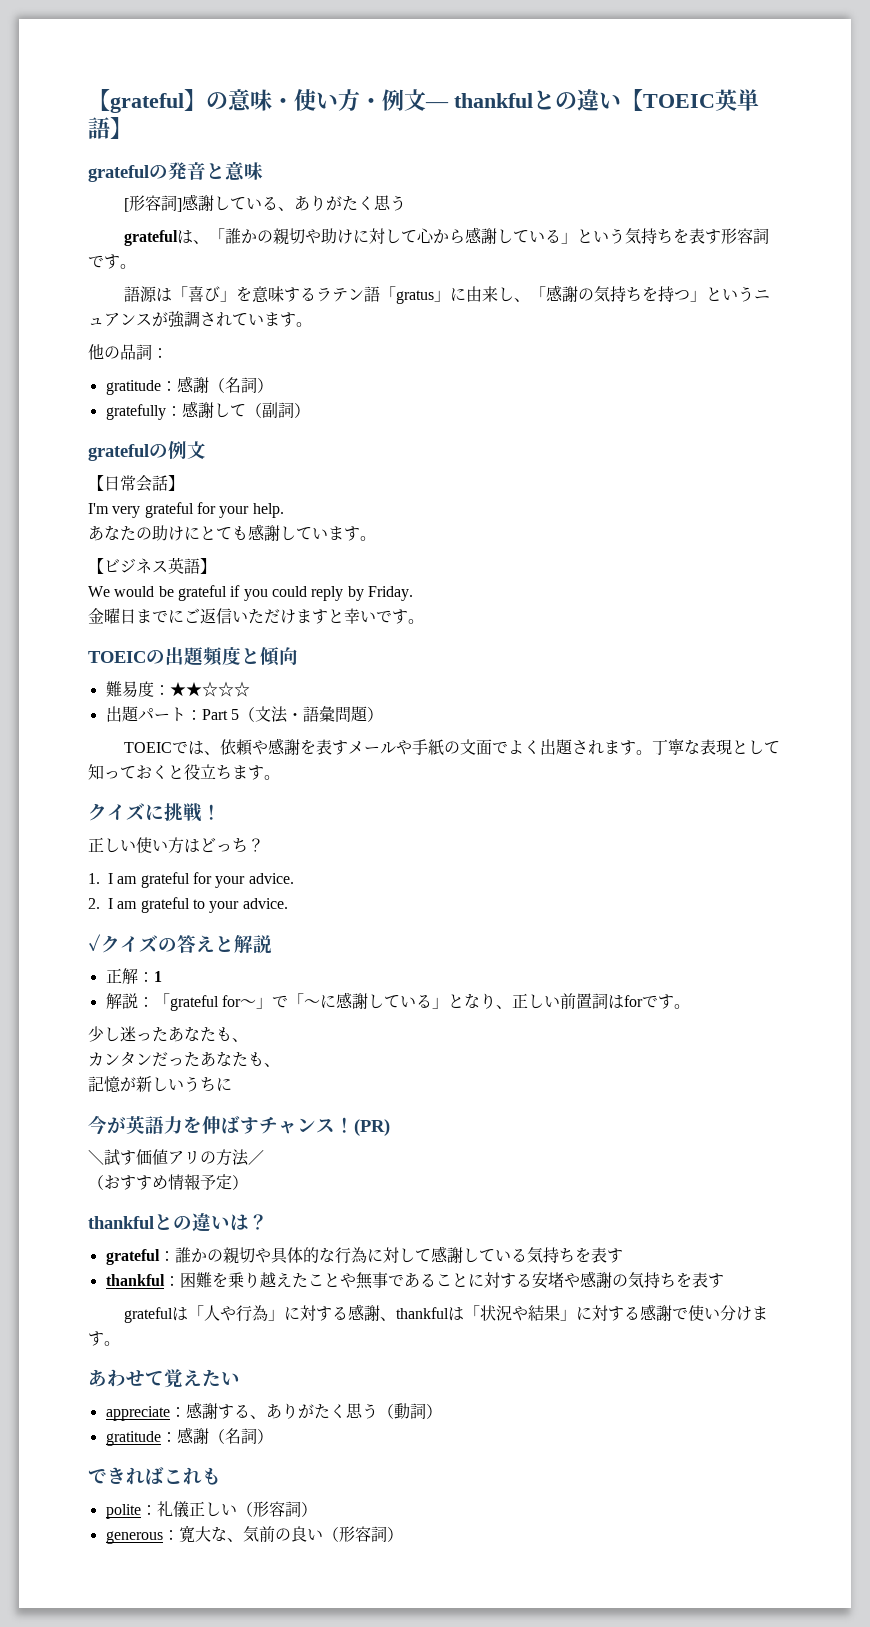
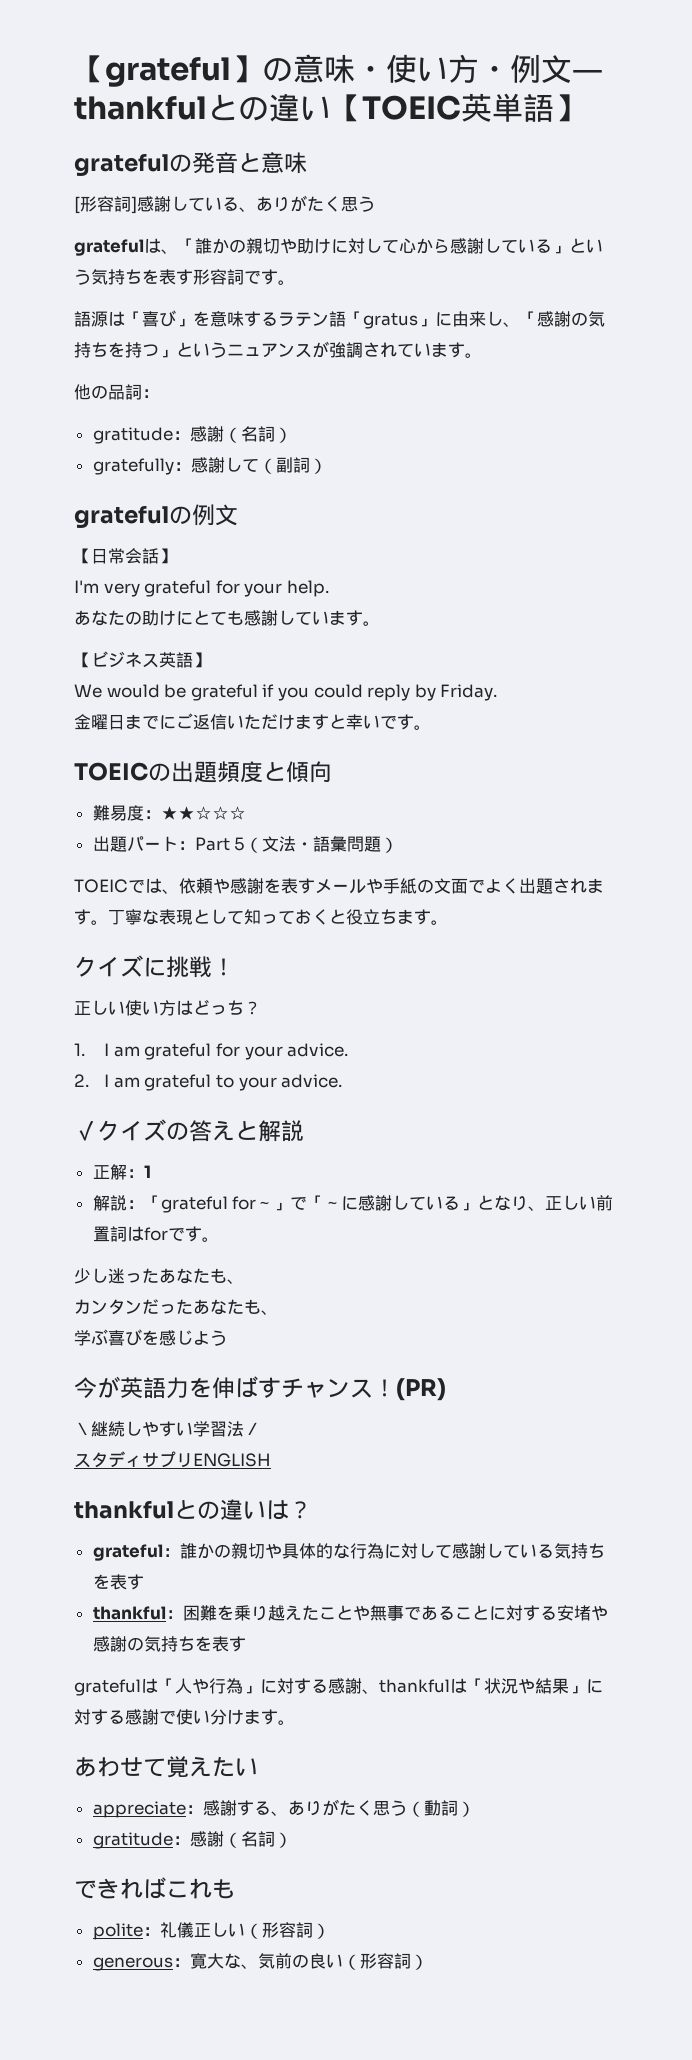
[88,1076,232,1092] 記憶が新しいうちに -> [74,1329,227,1346] 学ぶ喜びを感じよう
[104,1149,264,1166] [88,1174,248,1190] 試す価値アリの方法／ // （おすすめ情報予定） -> [91,1421,261,1437] [74,1451,271,1468] 継続しやすい学習法／ // スタディサプリENGLISH

